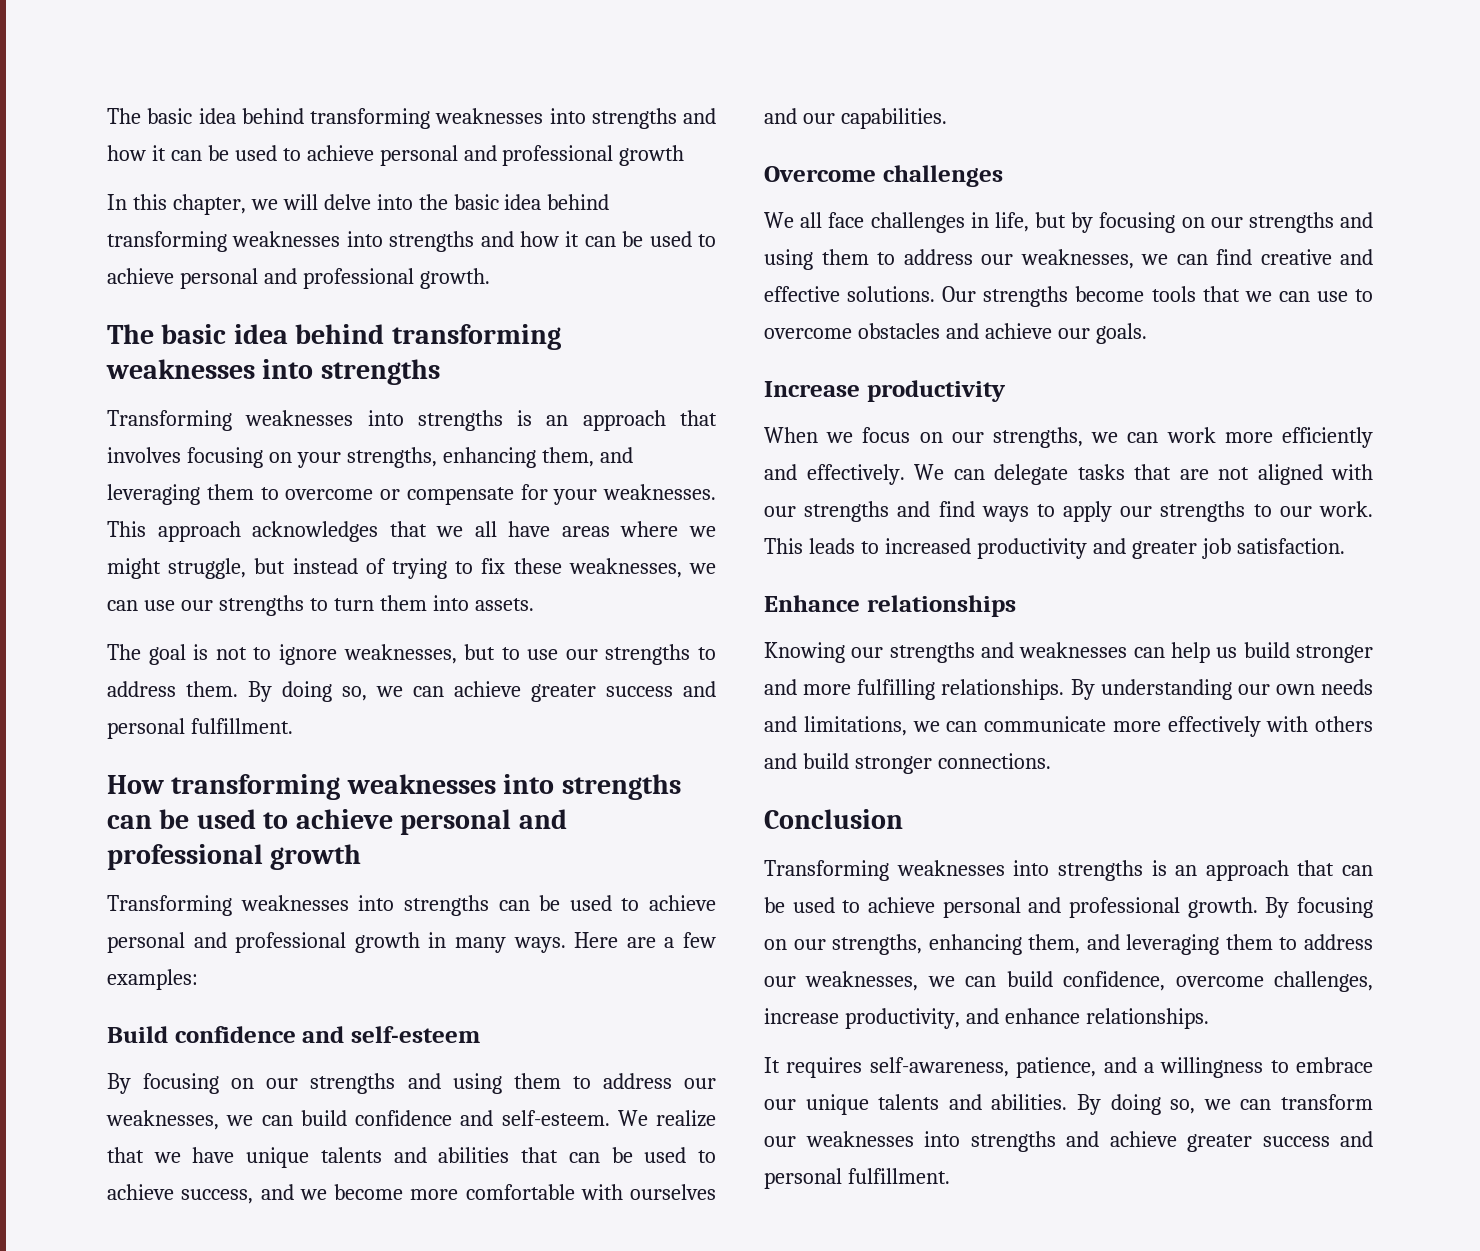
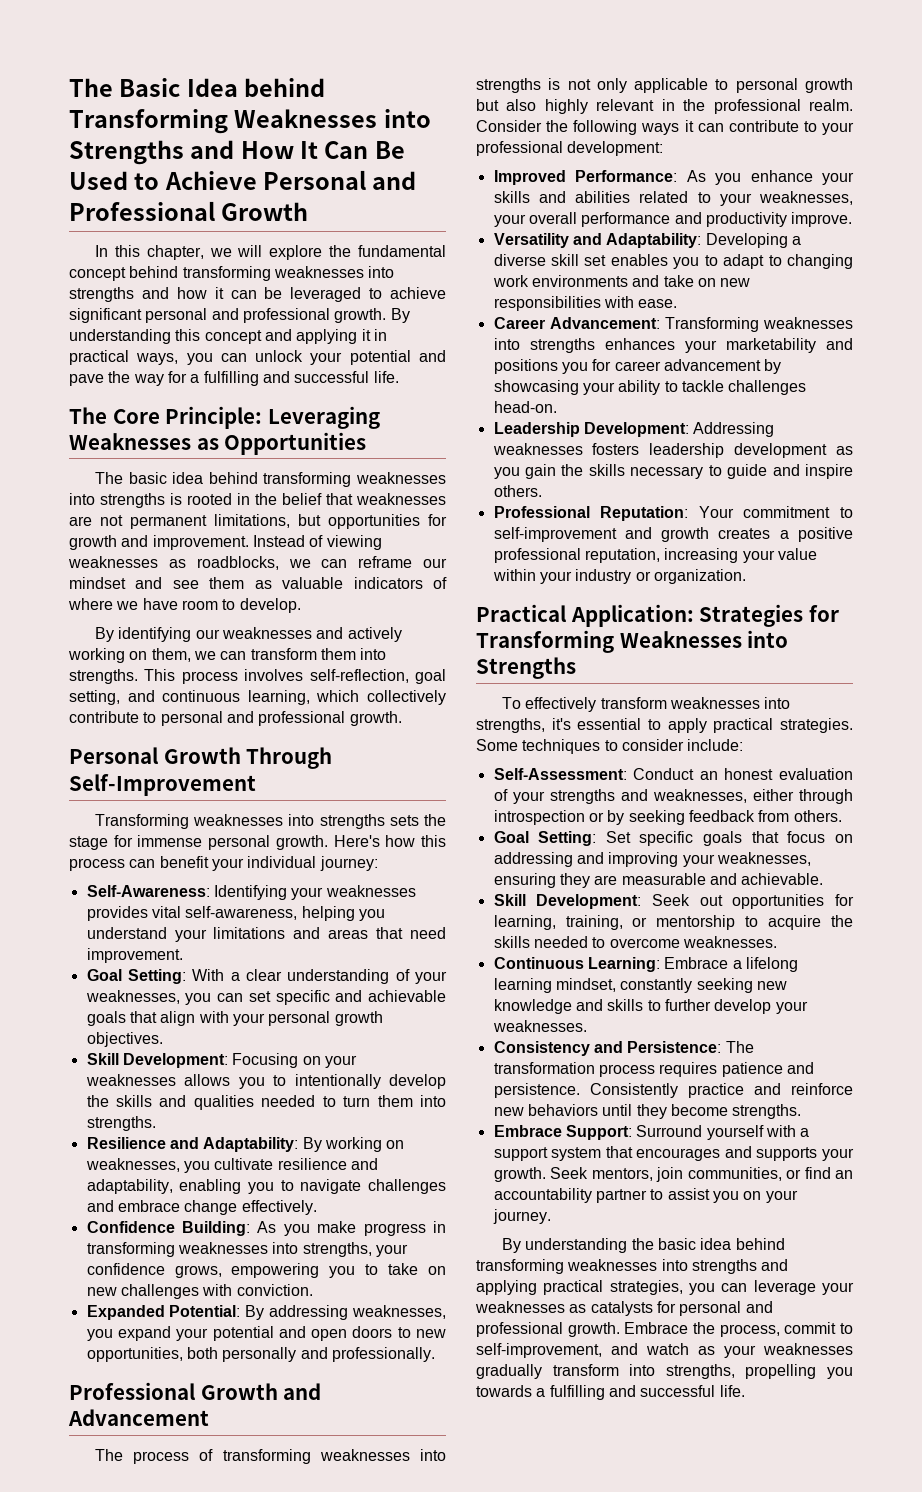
[107,108,236,124] The basic idea -> [69,78,326,97] [69,109,431,134] [69,140,405,165] [69,170,417,190] [69,201,309,221] [94,245,446,260] [69,267,126,281] The Basic Idea behind Transforming Weaknesses into Strengths and How It Can Be Used to Achieve Personal and Professional Growth // In this chapter, we will explore the fundamental concept
[234,145,685,166] [107,194,413,215] used to achieve personal and professional growth // In this chapter, we will delve into -> [290,287,446,302] [69,308,410,323] [69,329,387,344] [69,350,446,365] [69,371,399,386] [69,406,380,429] [69,432,367,455] [94,472,447,487] [69,493,446,508] [69,514,447,529] [69,535,382,550] [68,556,447,570] [69,577,447,589] [68,598,301,613] [94,627,402,642] [68,648,387,663] [69,669,446,684] [69,690,446,705] [69,711,402,726] [69,747,333,769] [69,774,256,796] [94,814,446,829] [69,835,447,850] [69,856,378,871] [86,885,416,900] [86,906,385,921] [86,927,446,942] [86,948,183,963] [86,969,447,984] [85,990,446,1005] [86,1011,383,1026] [86,1032,163,1047] [86,1053,357,1068] [85,1074,446,1089] [86,1095,447,1110] [86,1116,156,1131] [86,1137,405,1152] [85,1158,378,1173] [86,1179,447,1194] [86,1200,317,1215] [86,1221,446,1236] [86,1242,408,1257] [86,1263,446,1278] [86,1284,313,1299] [86,1305,446,1320] [86,1326,447,1341] [86,1347,435,1362] [69,1382,322,1400] [68,1409,209,1426] [94,1449,447,1464] [476,78,853,93] [476,99,853,114] [476,120,854,135] [476,141,664,156] [493,170,854,185] [493,191,853,206] [493,212,853,227] [493,233,801,248] [493,254,853,269] [492,275,751,287] [493,296,678,311] [493,317,853,332] [493,338,853,353] [493,359,782,374] [493,380,807,395] [493,401,557,413] [493,422,775,437] [492,443,853,458] [493,464,853,479] [493,485,542,497] [493,506,853,521] [493,527,853,542] [493,548,817,563] [492,569,746,584] [476,604,839,627] [476,630,789,653] [476,657,576,679] [501,697,791,712] [476,718,853,733] [476,739,744,754] [493,768,853,780] [493,789,853,804] [493,810,842,825] [493,831,853,846] [493,852,811,867] [493,873,824,888] [493,894,854,909] [493,915,853,930] [493,936,777,948] [493,957,798,972] [493,978,787,993] [493,999,808,1014] [492,1020,587,1032] [493,1041,754,1056] [493,1062,814,1077] [493,1083,853,1098] [493,1104,802,1119] [493,1125,810,1140] [493,1146,854,1161] [493,1167,853,1182] [493,1188,798,1203] [492,1209,551,1224] [501,1238,628,1253] leveraged to achieve significant personal and professional growth. By understanding this concept and applying it in practical ways, you can unlock your potential and pave the way for a fulfilling and successful life. // The Core Principle: Leveraging Weaknesses as Opportunities // The basic idea behind transforming weaknesses into strengths is rooted in the belief that weaknesses are not permanent limitations, but opportunities for growth and improvement. Instead of viewing weaknesses as roadblocks, we can reframe our mindset and see them as valuable indicators of where we have room to develop. // By identifying our weaknesses and actively working on them, we can transform them into strengths. This process involves self-reflection, goal setting, and continuous learning, which collectively contribute to personal and professional growth. // Personal Growth Through Self-Improvement // Transforming weaknesses into strengths sets the stage for immense personal growth. Here's how this process can benefit your individual journey: // Self-Awareness: Identifying your weaknesses provides vital self-awareness, helping you understand your limitations and areas that need improvement. // Goal Setting: With a clear understanding of your weaknesses, you can set specific and achievable goals that align with your personal growth objectives. // Skill Development: Focusing on your weaknesses allows you to intentionally develop the skills and qualities needed to turn them into strengths. // Resilience and Adaptability: By working on weaknesses, you cultivate resilience and adaptability, enabling you to navigate challenges and embrace change effectively. // Confidence Building: As you make progress in transforming weaknesses into strengths, your confidence grows, empowering you to take on new challenges with conviction. // Expanded Potential: By addressing weaknesses, you expand your potential and open doors to new opportunities, both personally and professionally. // Professional Growth and Advancement // The process of transforming weaknesses into strengths is not only applicable to personal growth but also highly relevant in the professional realm. Consider the following ways it can contribute to your professional development: // Improved Performance: As you enhance your skills and abilities related to your weaknesses, your overall performance and productivity improve. // Versatility and Adaptability: Developing a diverse skill set enables you to adapt to changing work environments and take on new responsibilities with ease. // Career Advancement: Transforming weaknesses into strengths enhances your marketability and positions you for career advancement by showcasing your ability to tackle challenges head-on. // Leadership Development: Addressing weaknesses fosters leadership development as you gain the skills necessary to guide and inspire others. // Professional Reputation: Your commitment to self-improvement and growth creates a positive professional reputation, increasing your value within your industry or organization. // Practical Application: Strategies for Transforming Weaknesses into Strengths // To effectively transform weaknesses into strengths, it's essential to apply practical strategies. Some techniques to consider include: // Self-Assessment: Conduct an honest evaluation of your strengths and weaknesses, either through introspection or by seeking feedback from others. // Goal Setting: Set specific goals that focus on addressing and improving your weaknesses, ensuring they are measurable and achievable. // Skill Development: Seek out opportunities for learning, training, or mentorship to acquire the skills needed to overcome weaknesses. // Continuous Learning: Embrace a lifelong learning mindset, constantly seeking new knowledge and skills to further develop your weaknesses. // Consistency and Persistence: The transformation process requires patience and persistence. Consistently practice and reinforce new behaviors until they become strengths. // Embrace Support: Surround yourself with a support system that encourages and supports your growth. Seek mentors, join communities, or find an accountability partner to assist you on your journey. // By understanding
[520,231,716,247] [107,268,490,289] [107,324,561,350] [106,359,440,385] [107,410,717,431] [107,447,633,468] [107,484,716,505] [107,521,716,542] [107,558,716,579] [107,595,534,616] [107,644,716,665] [107,681,716,702] [107,718,293,739] [107,774,681,800] [107,809,567,835] [107,844,362,870] [107,895,716,916] [107,932,717,953] [107,969,198,990] [107,1026,480,1043] [107,1073,717,1094] [106,1110,716,1130] [107,1147,717,1168] [107,1184,716,1204] [764,108,947,129] [764,165,1003,187] [764,212,1373,233] [764,249,1373,270] [764,286,1373,307] [764,323,1147,344] [764,380,1006,402] [764,427,1373,448] [764,464,1373,485] [764,501,1373,522] [764,538,1345,559] [764,595,1016,617] [764,642,1373,663] [764,679,1373,700] [764,716,1373,737] [764,753,1051,774] [764,809,903,829] [764,860,1373,881] [764,897,1373,918] [764,934,1373,955] [764,971,1373,992] [764,1008,1209,1029] [764,1057,1373,1078] [764,1094,1373,1115] [764,1131,1373,1152] [764,1168,950,1189] how it can be used to achieve personal and professional growth. // The basic idea behind transforming weaknesses into strengths // Transforming weaknesses into strengths is an approach that involves focusing on your strengths, enhancing them, and leveraging them to overcome or compensate for your weaknesses. This approach acknowledges that we all have areas where we might struggle, but instead of trying to fix these weaknesses, we can use our strengths to turn them into assets. // The goal is not to ignore weaknesses, but to use our strengths to address them. By doing so, we can achieve greater success and personal fulfillment. // How transforming weaknesses into strengths can be used to achieve personal and professional growth // Transforming weaknesses into strengths can be used to achieve personal and professional growth in many ways. Here are a few examples: // Build confidence and self-esteem // By focusing on our strengths and using them to address our weaknesses, we can build confidence and self-esteem. We realize that we have unique talents and abilities that can be used to achieve success, and we become more comfortable with ourselves and our capabilities. // Overcome challenges // We all face challenges in life, but by focusing on our strengths and using them to address our weaknesses, we can find creative and effective solutions. Our strengths become tools that we can use to overcome obstacles and achieve our goals. // Increase productivity // When we focus on our strengths, we can work more efficiently and effectively. We can delegate tasks that are not aligned with our strengths and find ways to apply our strengths to our work. This leads to increased productivity and greater job satisfaction. // Enhance relationships // Knowing our strengths and weaknesses can help us build stronger and more fulfilling relationships. By understanding our own needs and limitations, we can communicate more effectively with others and build stronger connections. // Conclusion // Transforming weaknesses into strengths is an approach that can be used to achieve personal and professional growth. By focusing on our strengths, enhancing them, and leveraging them to address our weaknesses, we can build confidence, overcome challenges, increase productivity, and enhance relationships. // It requires self-awareness, patience, and a willingness to embrace our unique talents and abilities. By doing so, we can transform our weaknesses into strengths and achieve greater success and personal fulfillment. -> [476,1280,854,1295] [475,1301,773,1316] [476,1322,854,1337] [476,1343,853,1358] [476,1364,853,1379] [476,1385,745,1400] applying practical strategies, you can leverage your weaknesses as catalysts for personal and professional growth. Embrace the process, commit to self-improvement, and watch as your weaknesses gradually transform into strengths, propelling you towards a fulfilling and successful life.

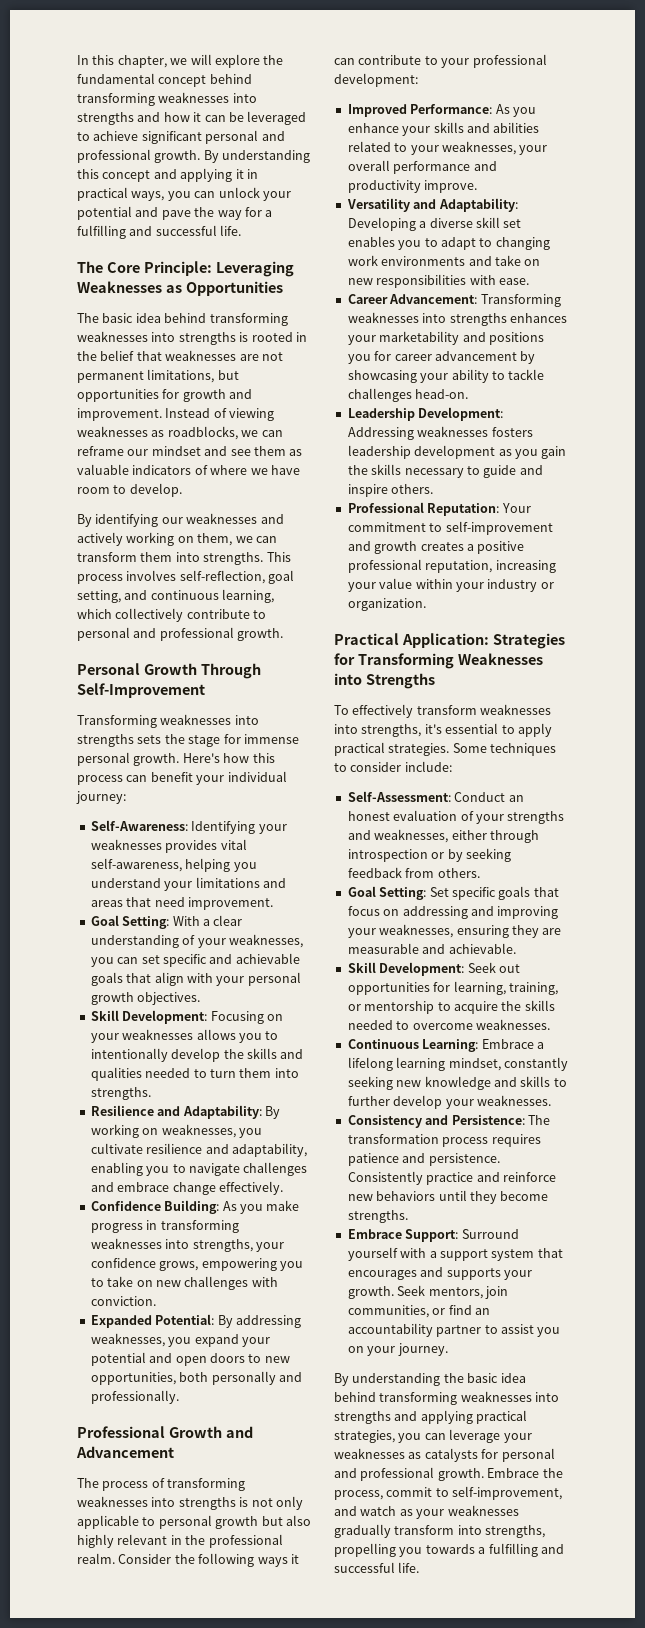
[69,78,326,97] [69,109,431,134] [69,140,405,165] [69,170,417,190] [69,201,309,221] The Basic Idea behind Transforming Weaknesses into Strengths and How It Can Be Used to Achieve Personal and Professional Growth // -> (77, 60) none

